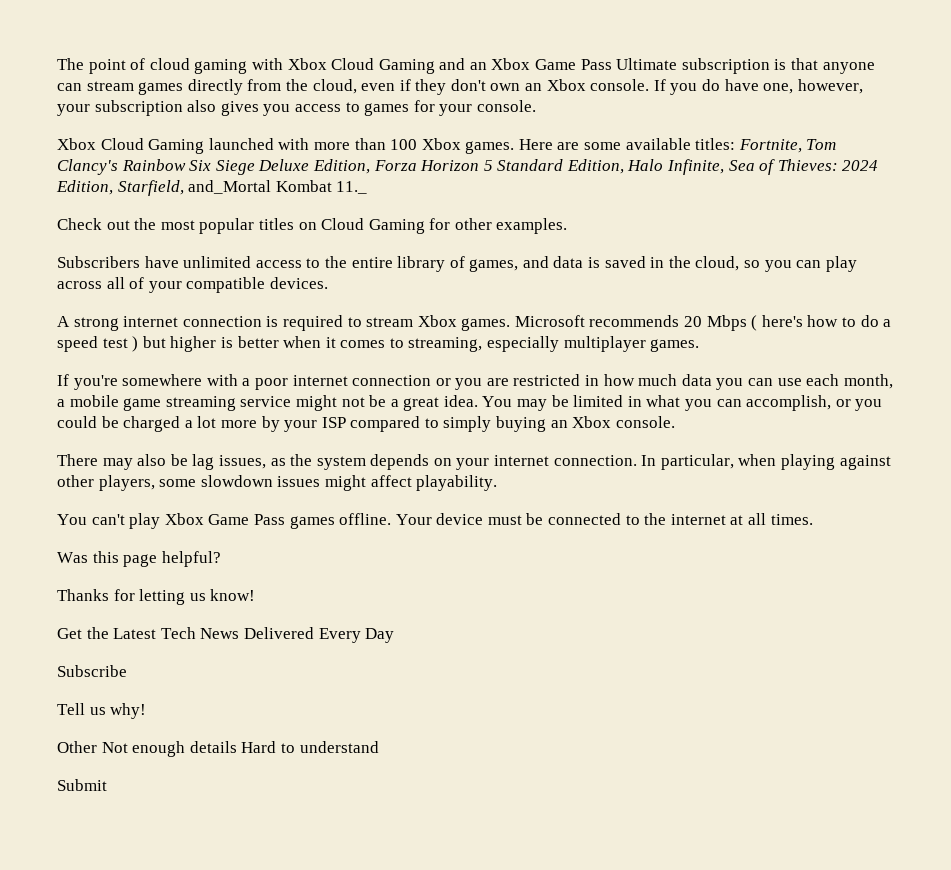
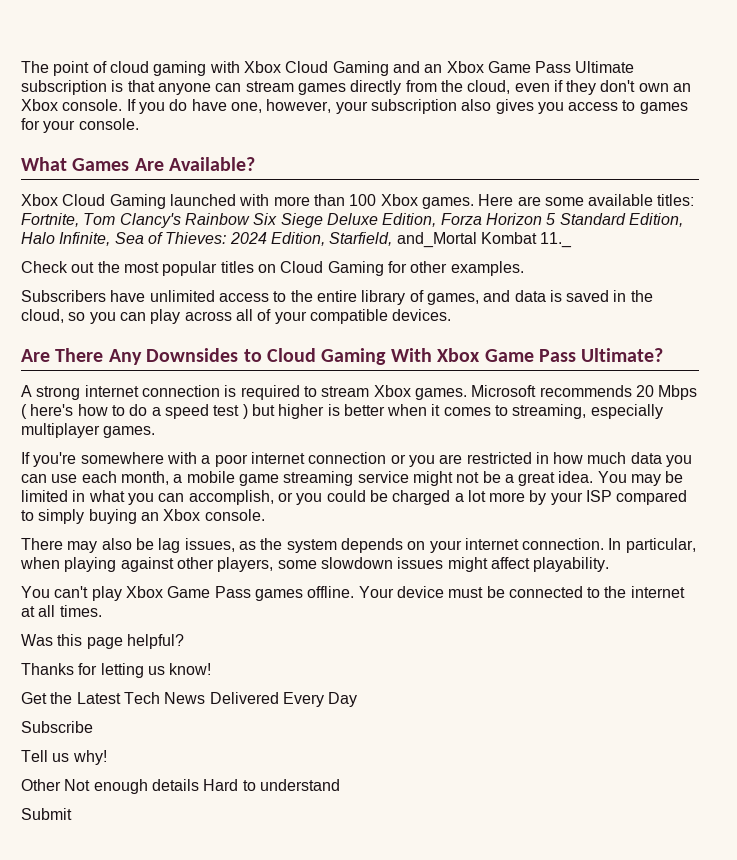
(536, 106) none -> [21,157,256,171] // What Games Are Available?
(328, 283) none -> [21,348,664,365] // Are There Any Downsides to Cloud Gaming With Xbox Game Pass Ultimate?

